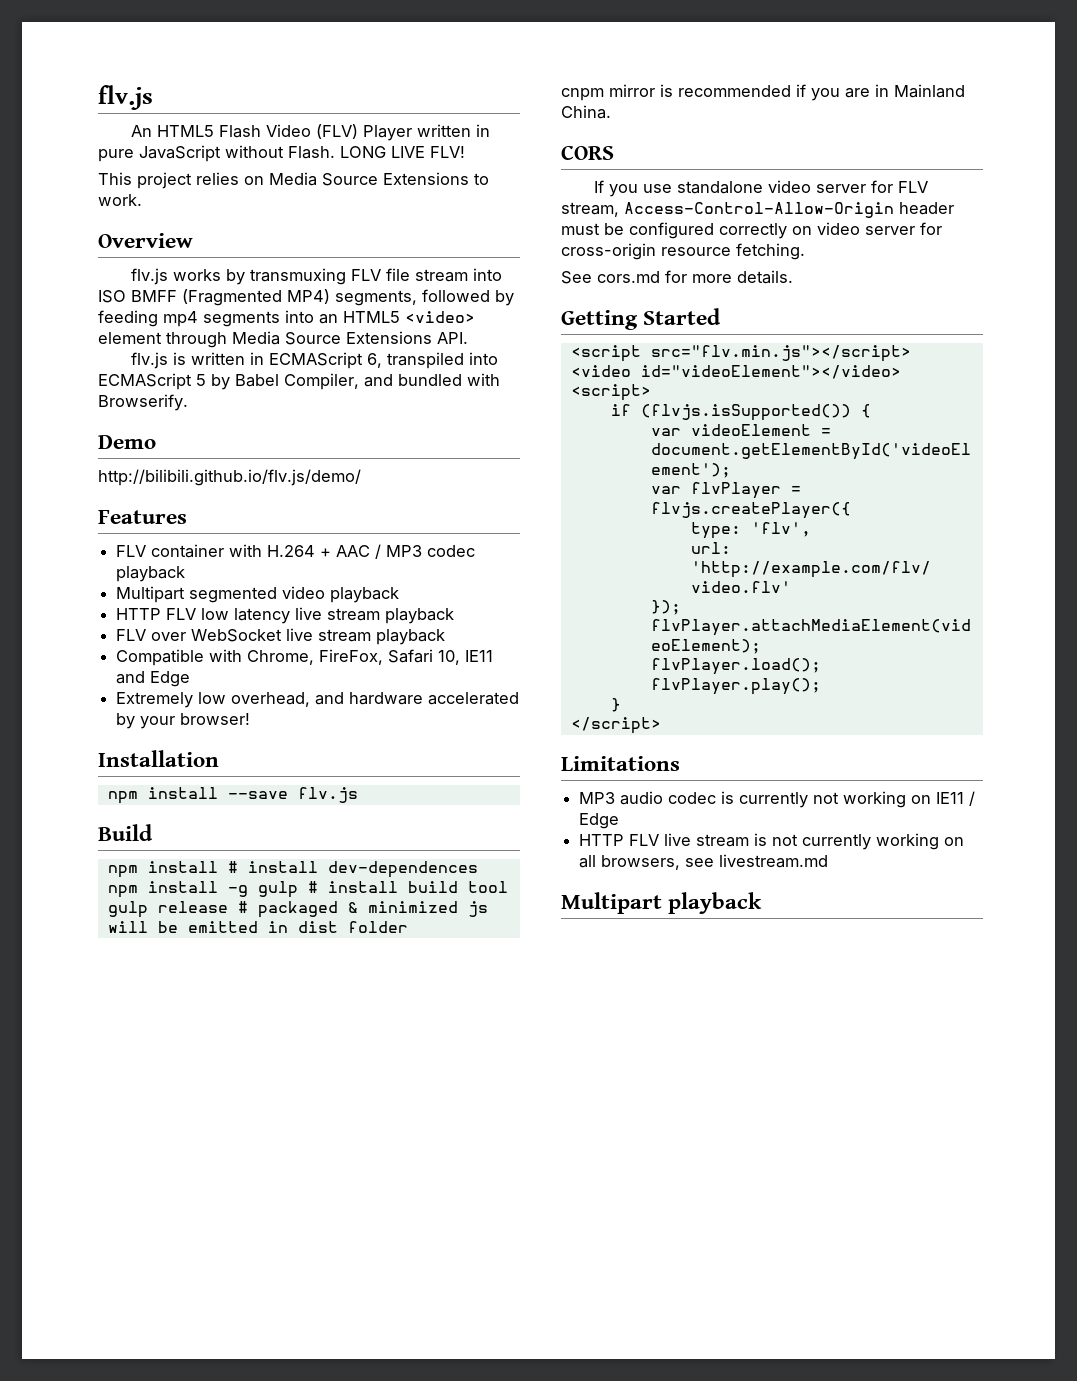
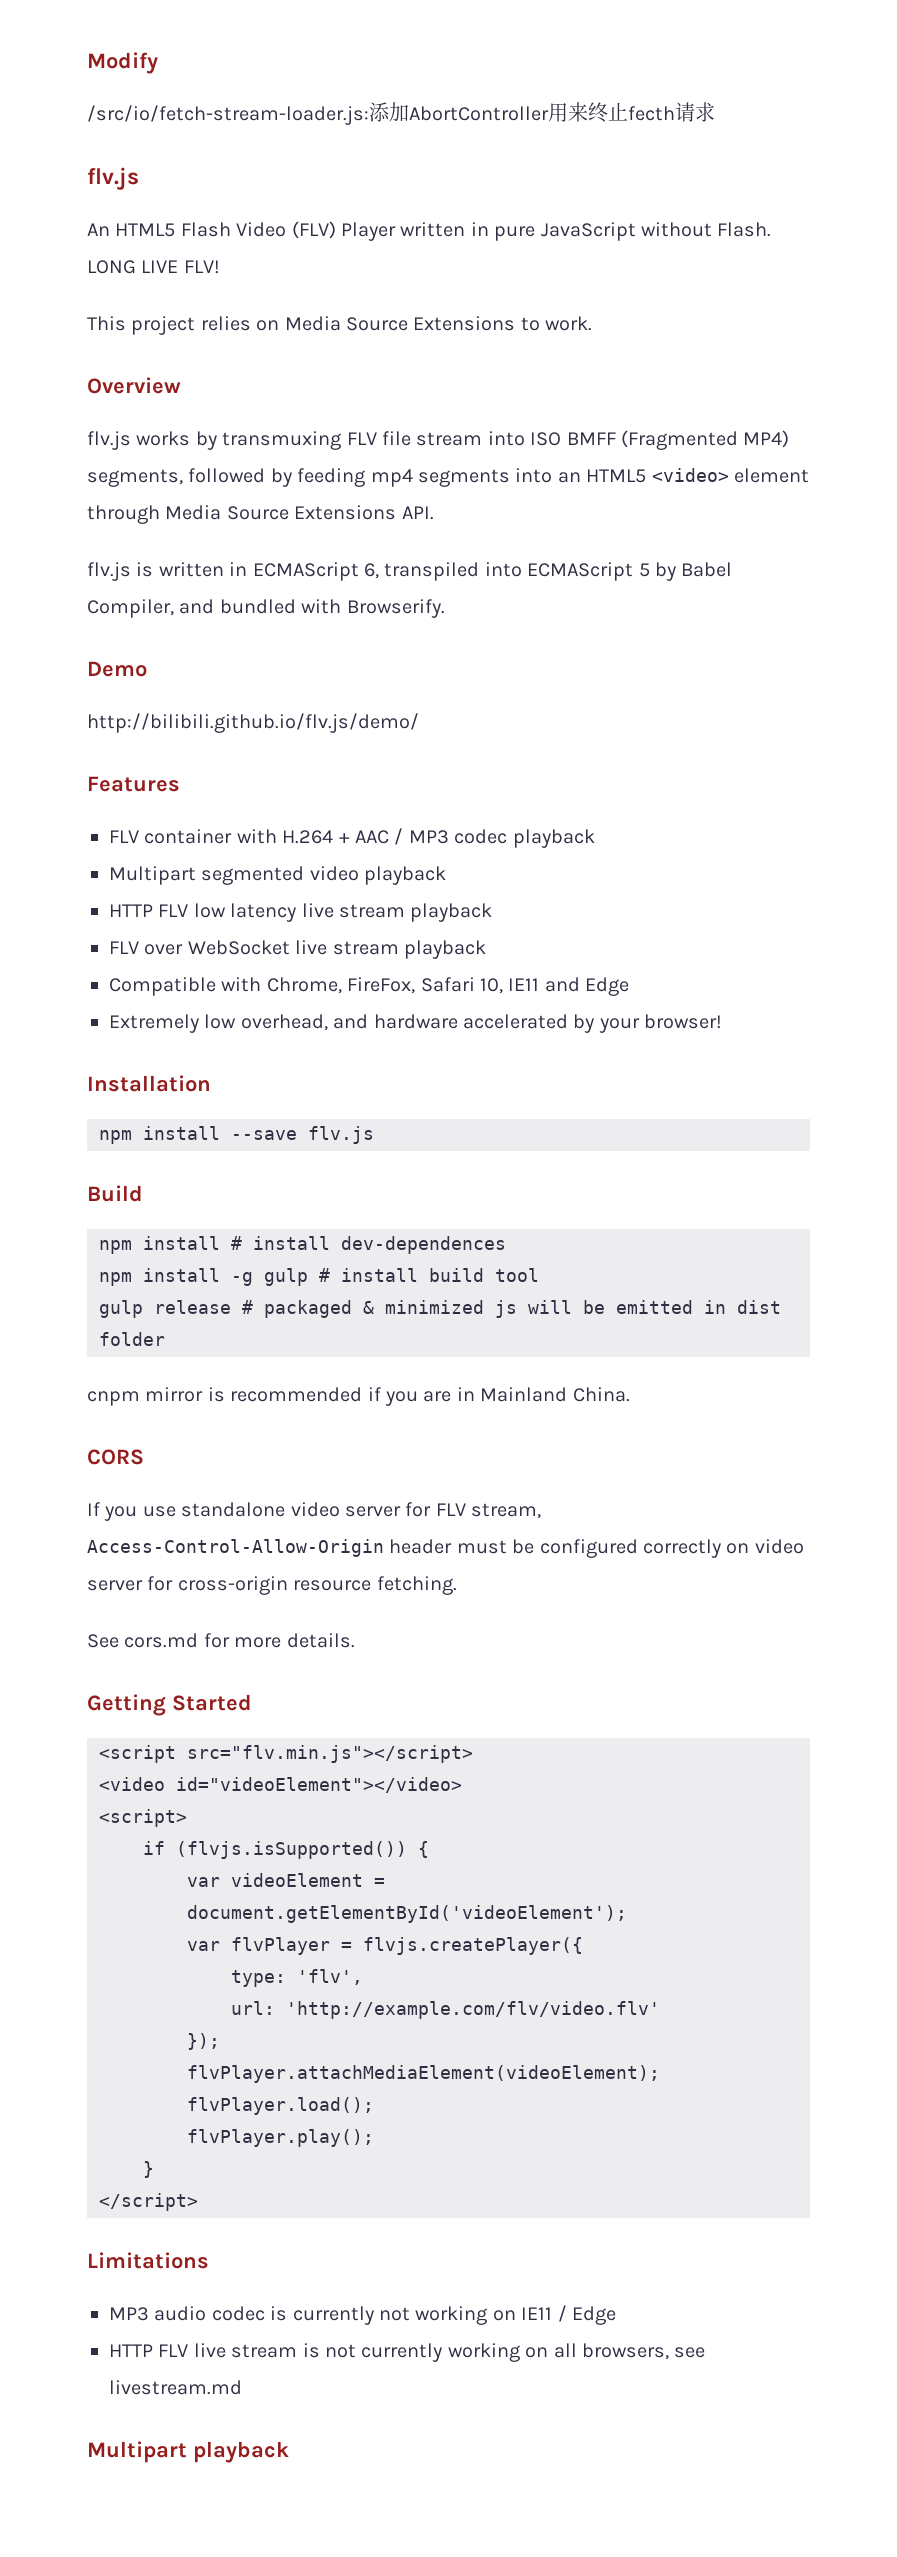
(98, 97) none -> [87,52,158,74] [87,102,715,125] Modify // /src/io/fetch-stream-loader.js:添加AbortController用来终止fecth请求 //

